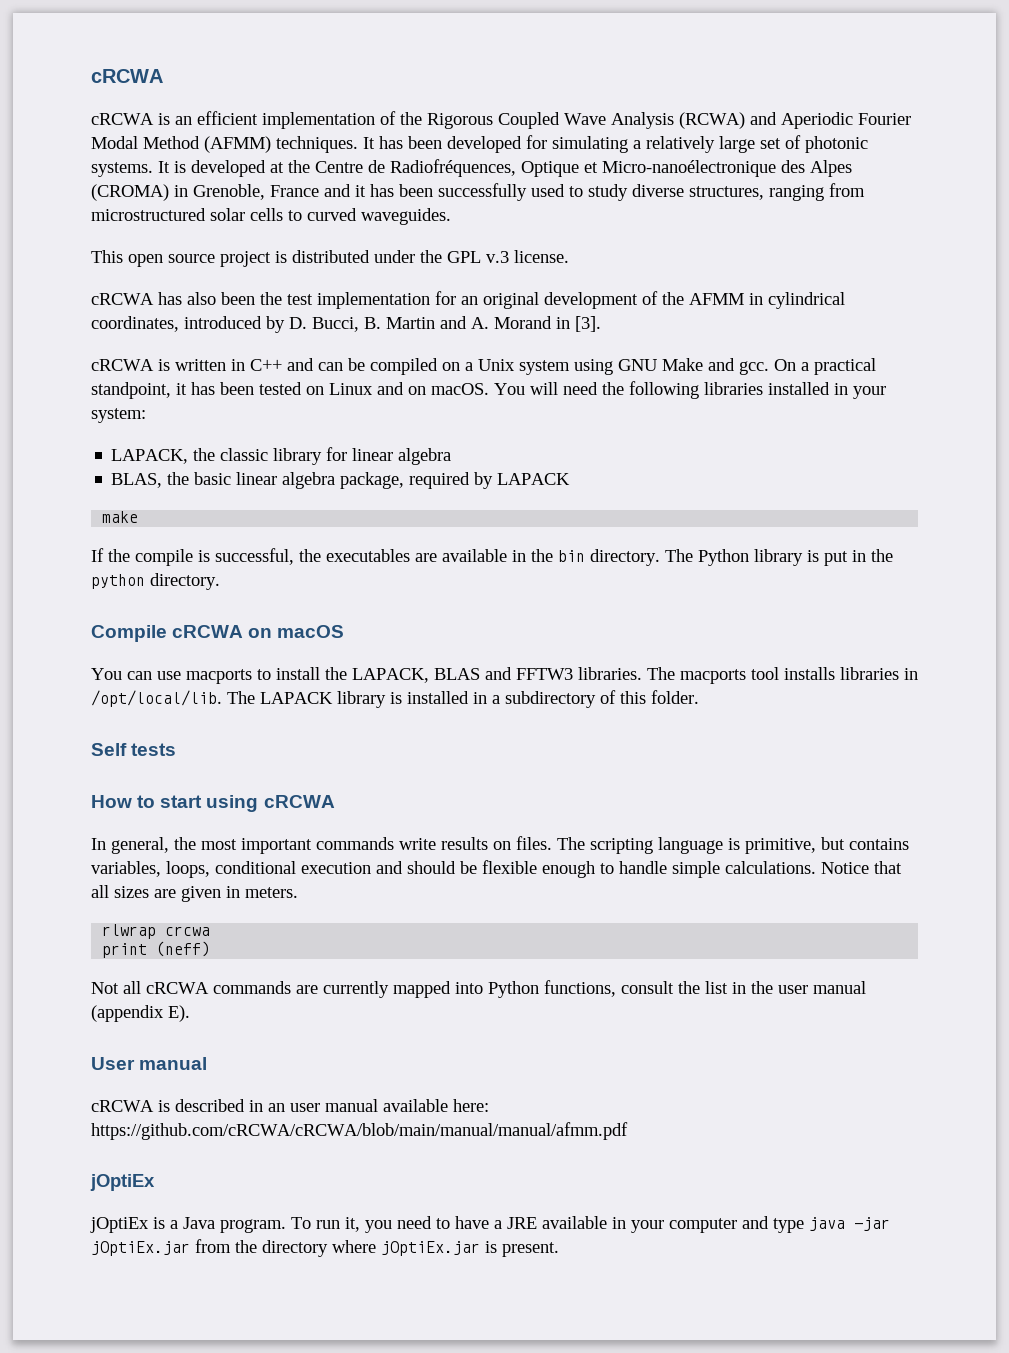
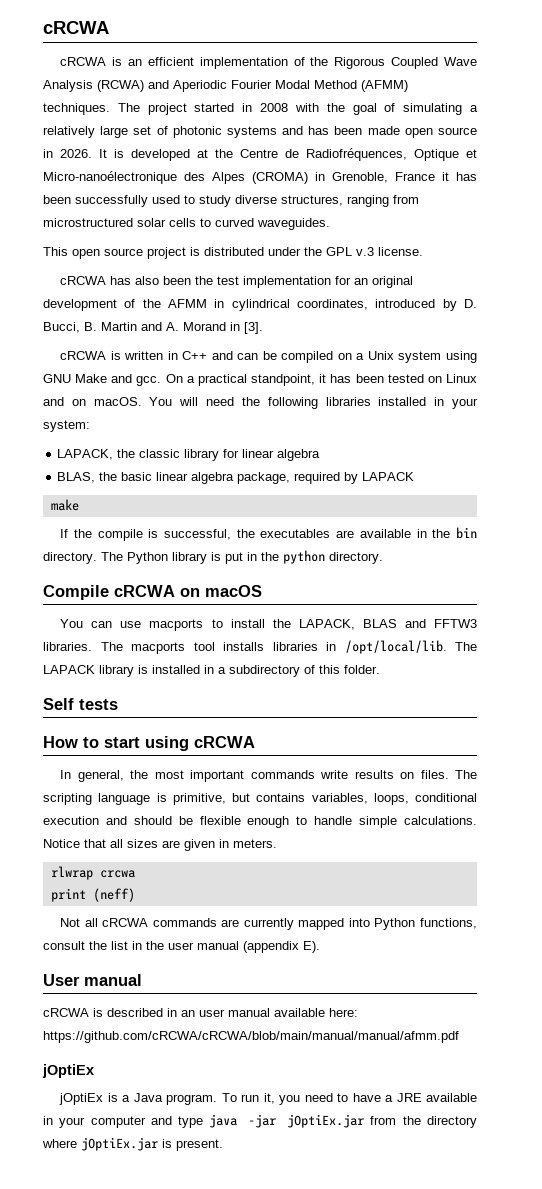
[363,135,547,153] It has been developed for -> [117,103,396,115] The project started in 2008 with the goal of
[91,162,153,177] systems. -> [226,126,478,138] [43,149,92,158] systems and has been made open source in 2026.
[324,184,351,197] and -> (435, 176) none

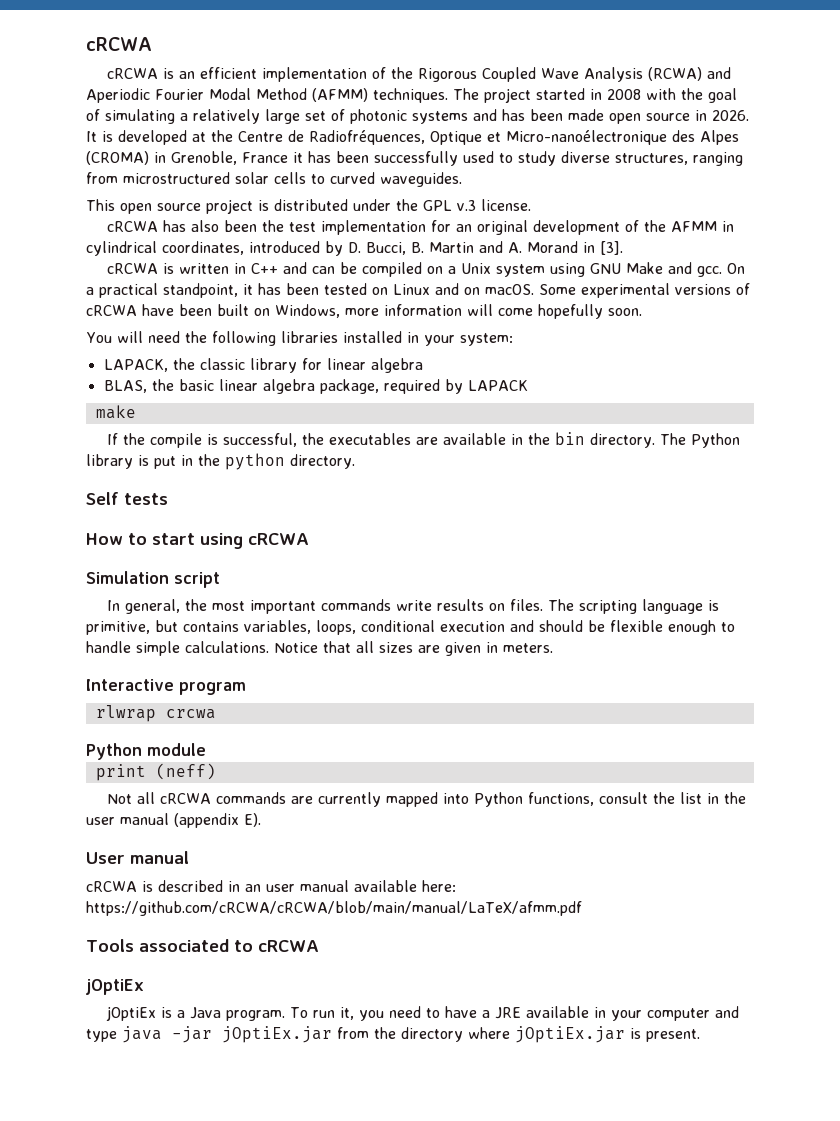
(142, 401) none -> [539,283,750,298] [86,304,642,319] Some experimental versions of cRCWA have been built on Windows, more information will come hopefully soon. //
[43,585,262,600] [60,619,477,631] [43,640,477,654] [43,665,380,677] // Compile cRCWA on macOS // You can use macports to install the LAPACK, BLAS and FFTW3 libraries. The macports tool installs libraries in /opt/local/lib. The LAPACK library is installed in a subdirectory of this folder. -> (355, 461) none
(255, 742) none -> [86,571,220,588] // Simulation script
(277, 843) none -> [86,679,246,695] // Interactive program
(135, 874) none -> [86,743,206,760] // Python module
[43,1031,459,1043] https://github.com/cRCWA/cRCWA/blob/main/manual/manual/afmm.pdf -> [86,901,582,916] [86,939,319,952] https://github.com/cRCWA/cRCWA/blob/main/manual/LaTeX/afmm.pdf // Tools associated to cRCWA

